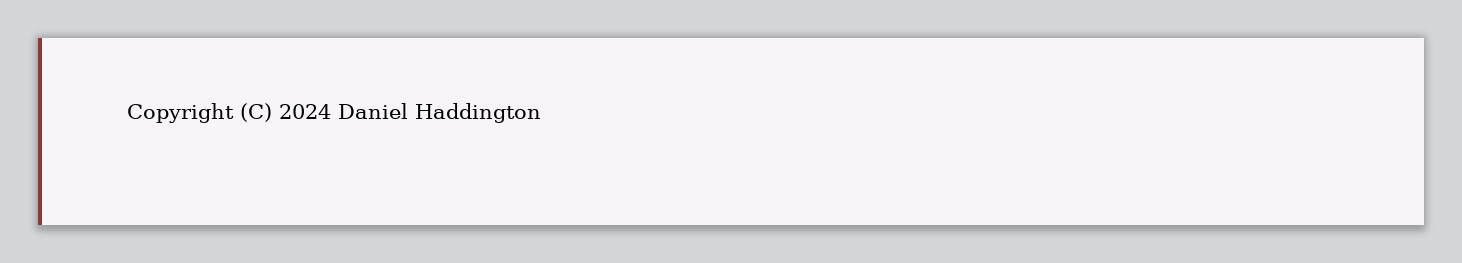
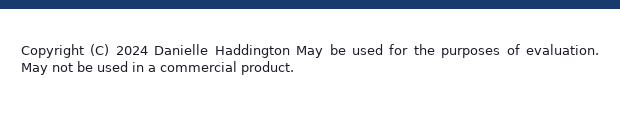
[338,103,541,123] Daniel Haddington -> [154,44,600,58] [21,61,294,75] Danielle Haddington May be used for the purposes of evaluation. May not be used in a commercial product.

